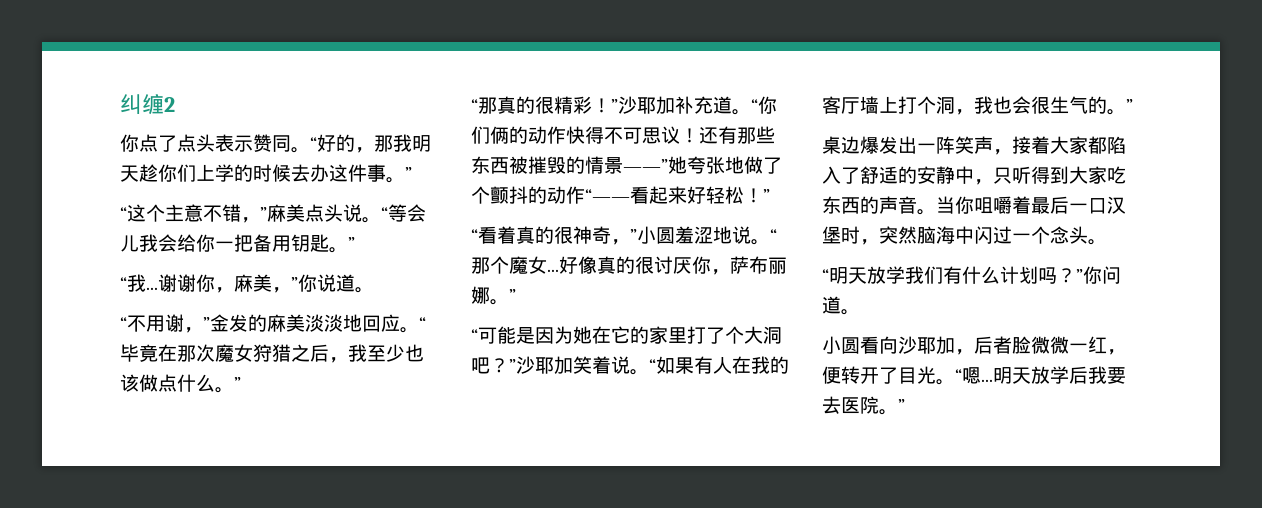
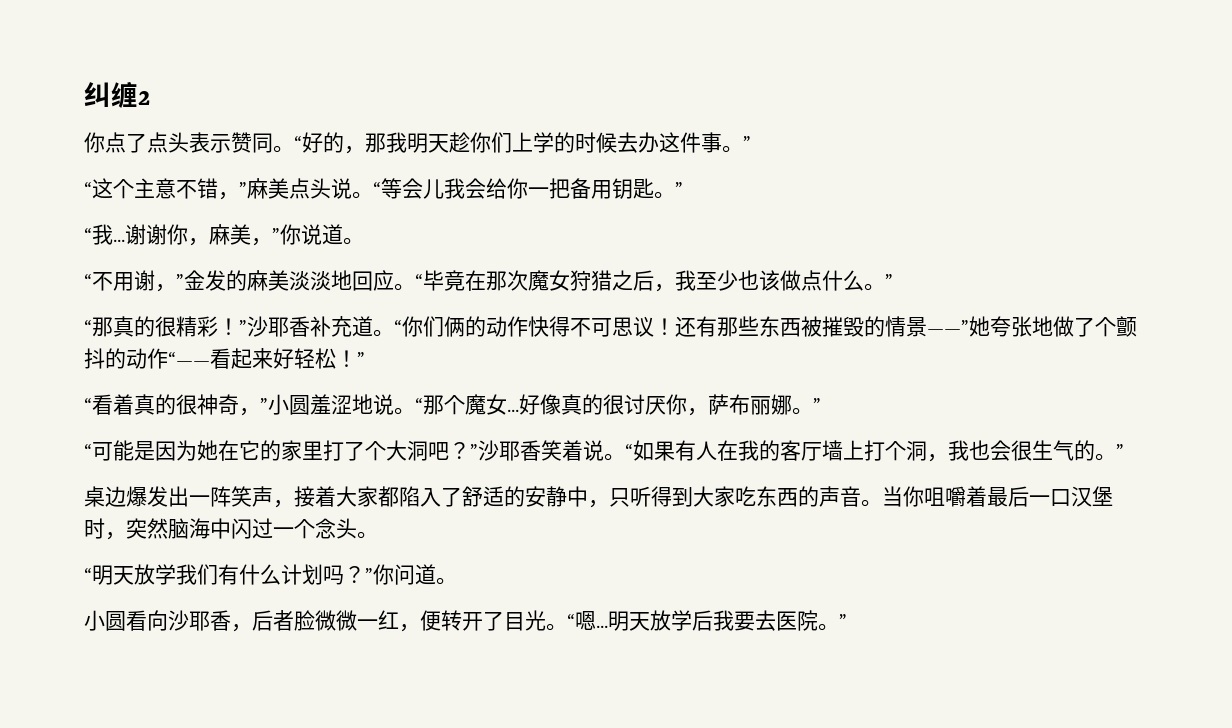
[656,96,675,114] 加 -> [289,316,310,337] 香
[554,356,573,374] 加 -> [520,440,541,461] 香
[936,336,955,354] 加 -> [210,610,231,631] 香

